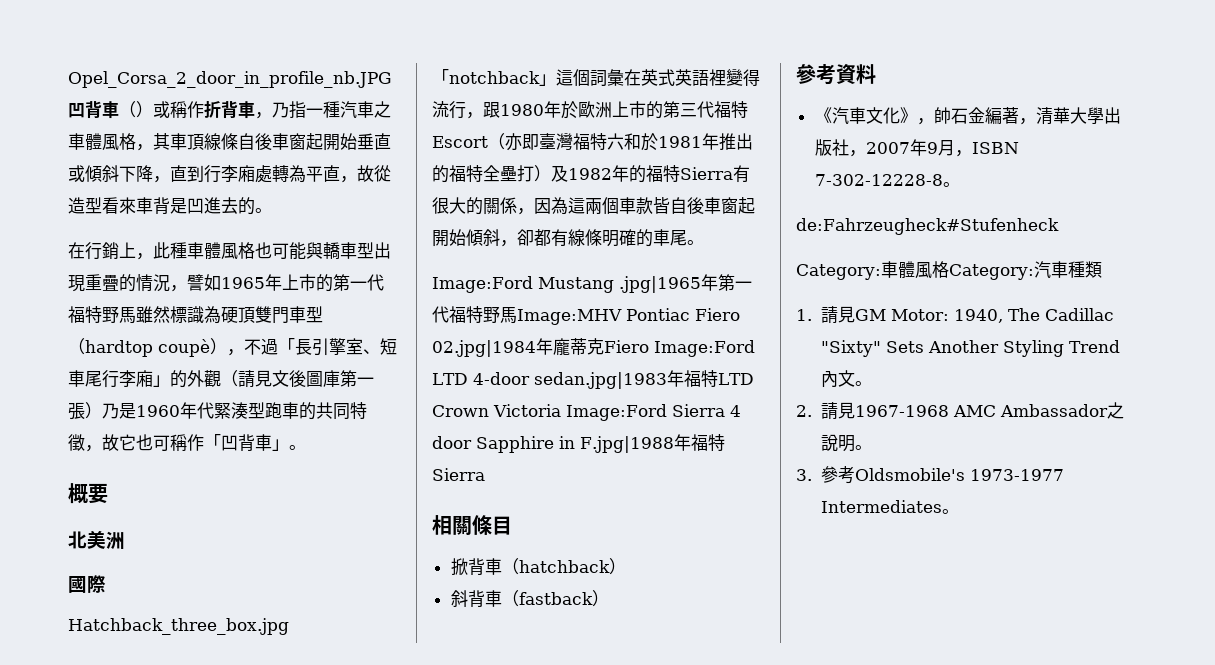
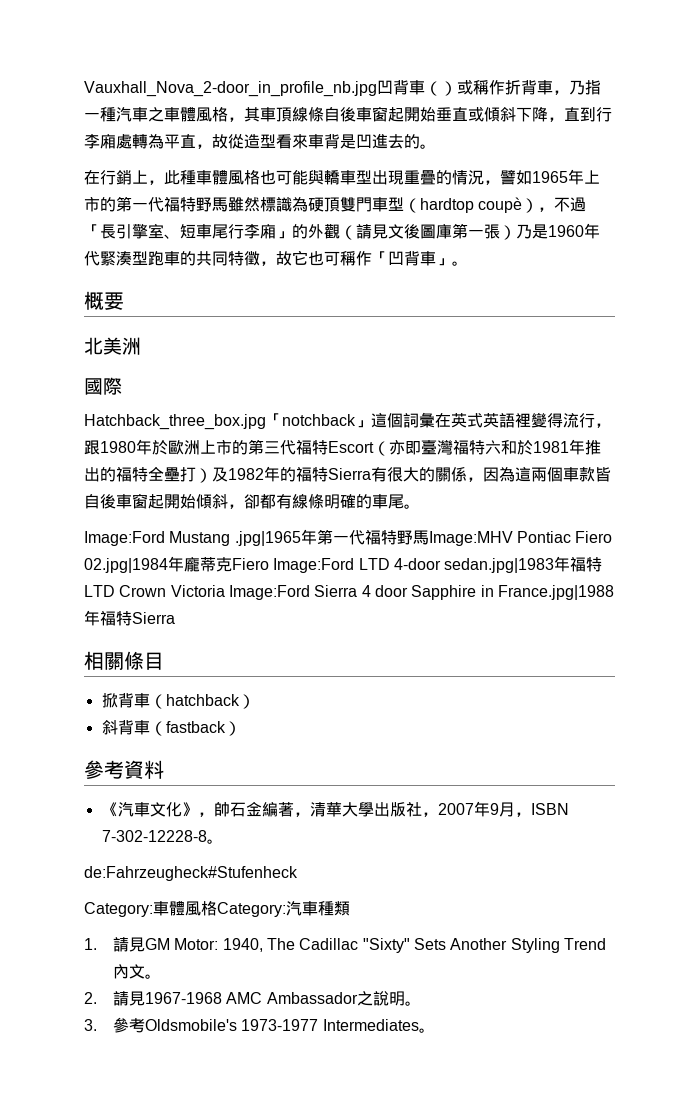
[68,71,392,88] Opel_Corsa_2_door_in_profile_nb.JPG -> [84,81,377,97] Vauxhall_Nova_2-door_in_profile_nb.jpg
[580,436,674,453] F.jpg|1988 -> [497,585,614,600] France.jpg|1988

